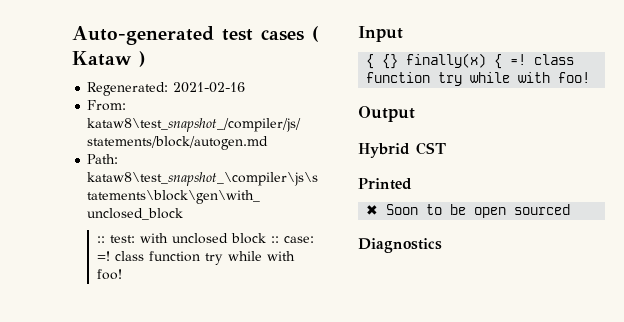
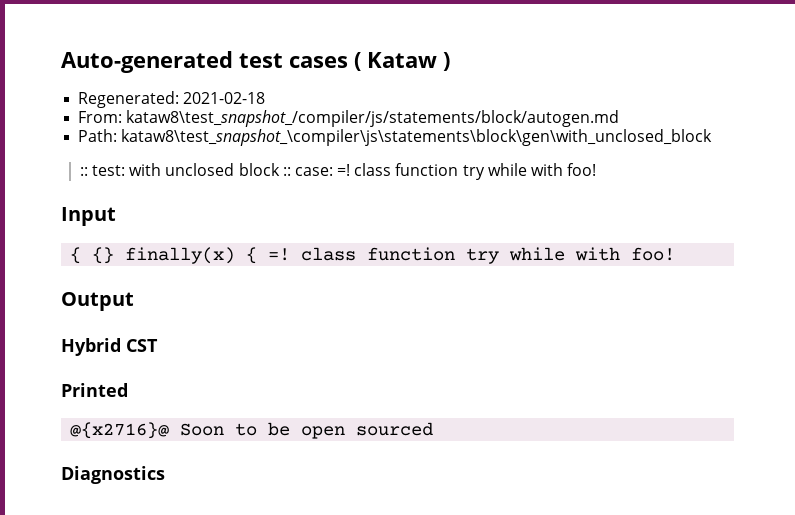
[173,82,246,93] 2021-02-16 -> [183,92,266,104] 2021-02-18
[366,205,379,215] ✖ -> [70,422,170,439] @{x2716}@

